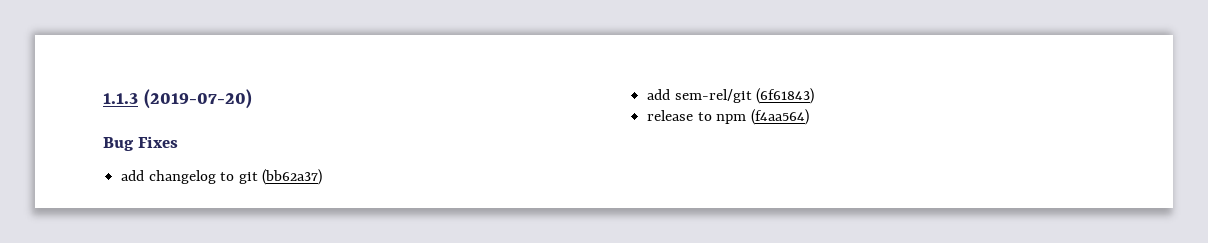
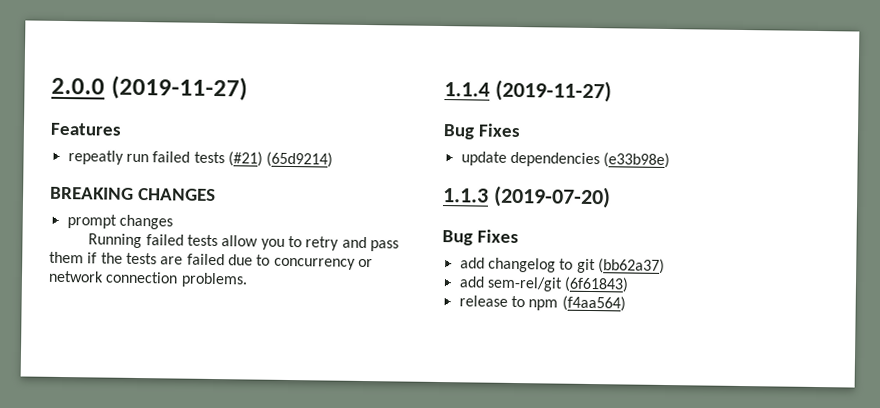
(103, 98) none -> [51,75,248,101] [50,122,122,136] [67,150,334,168] [50,186,216,202] [66,214,173,230] [88,233,399,252] [49,251,373,270] [48,270,248,288] [444,79,612,103] [443,123,521,140] [460,151,671,169] 2.0.0 (2019-11-27) // Features // repeatly run failed tests (#21) (65d9214) // BREAKING CHANGES // prompt changes // Running failed tests allow you to retry and pass them if the tests are failed due to concurrency or network connection problems. // 1.1.4 (2019-11-27) // Bug Fixes // update dependencies (e33b98e) //

